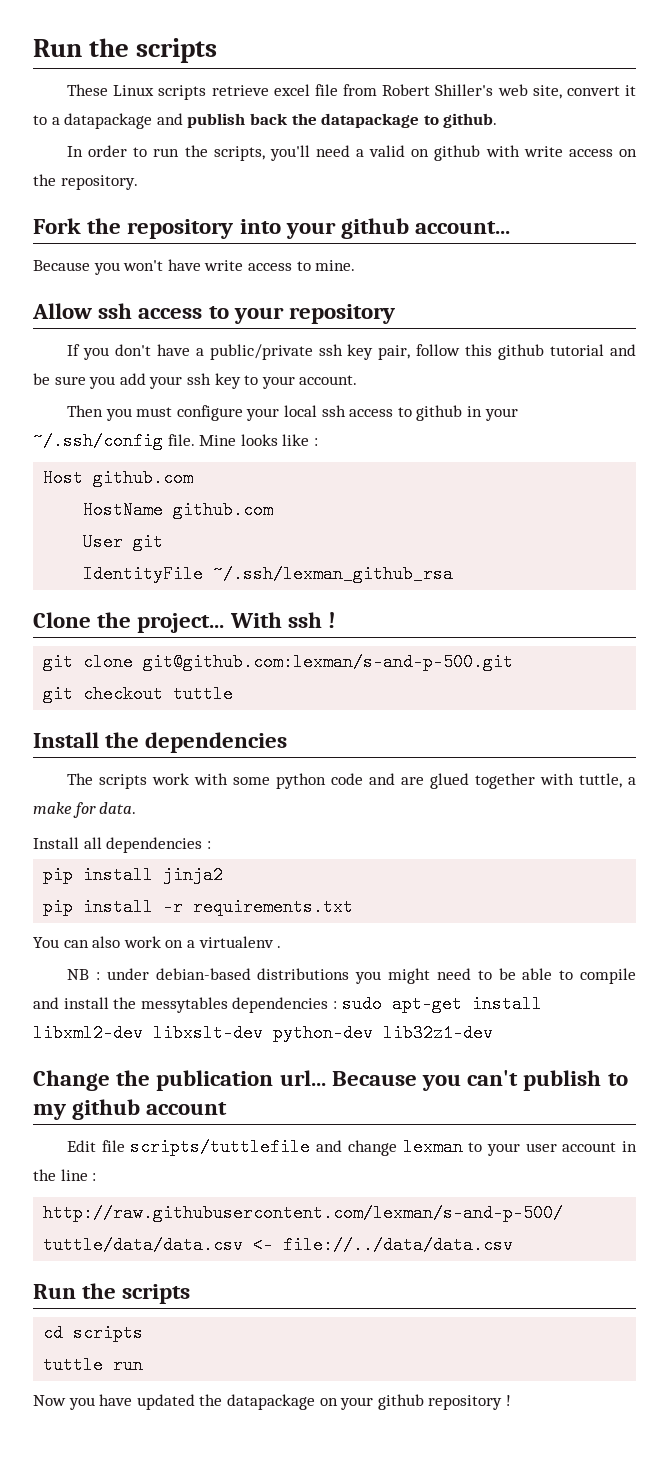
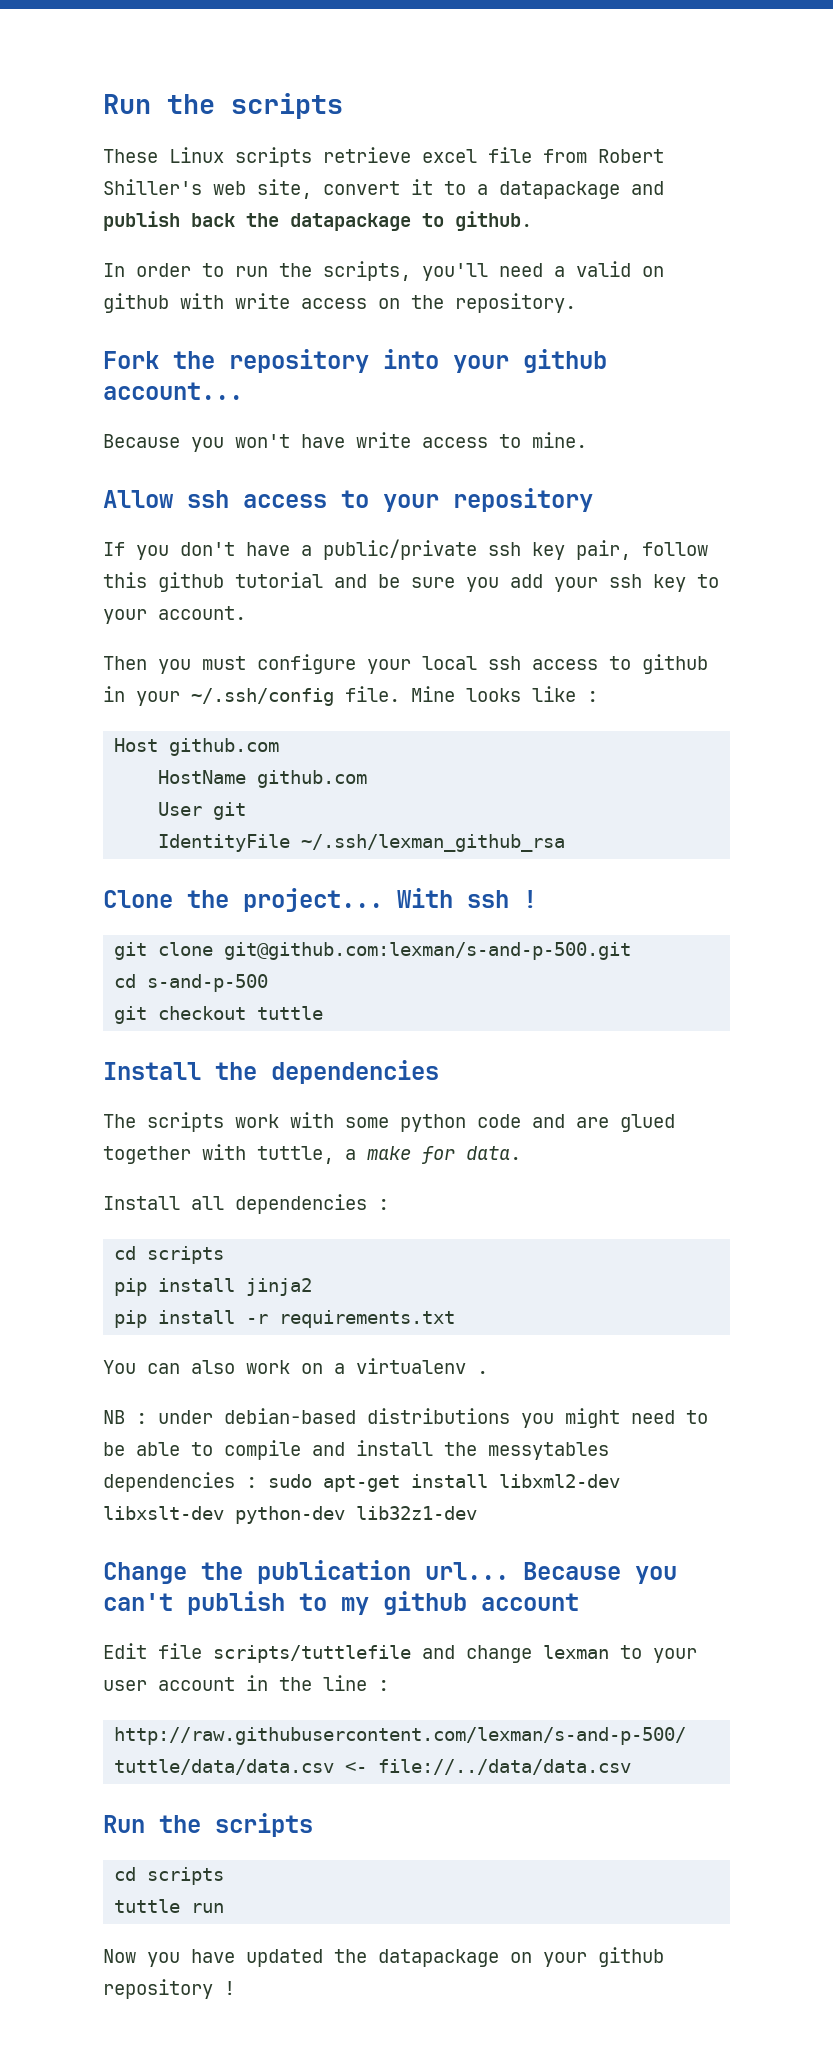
(514, 662) none -> [114,974,269,992] // cd s-and-p-500
(211, 845) none -> [114,1246,225,1264] // cd scripts

